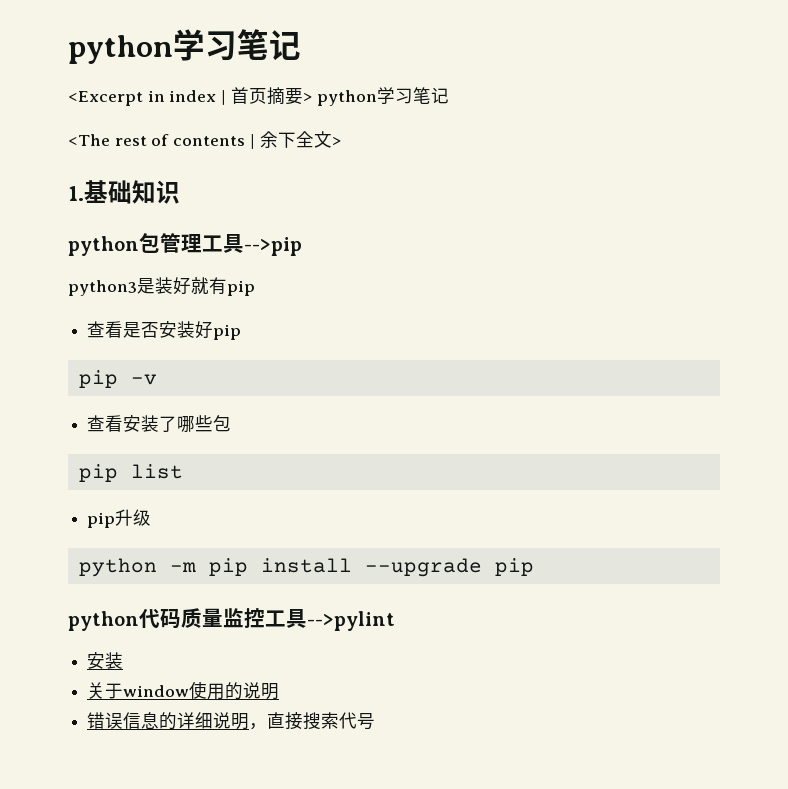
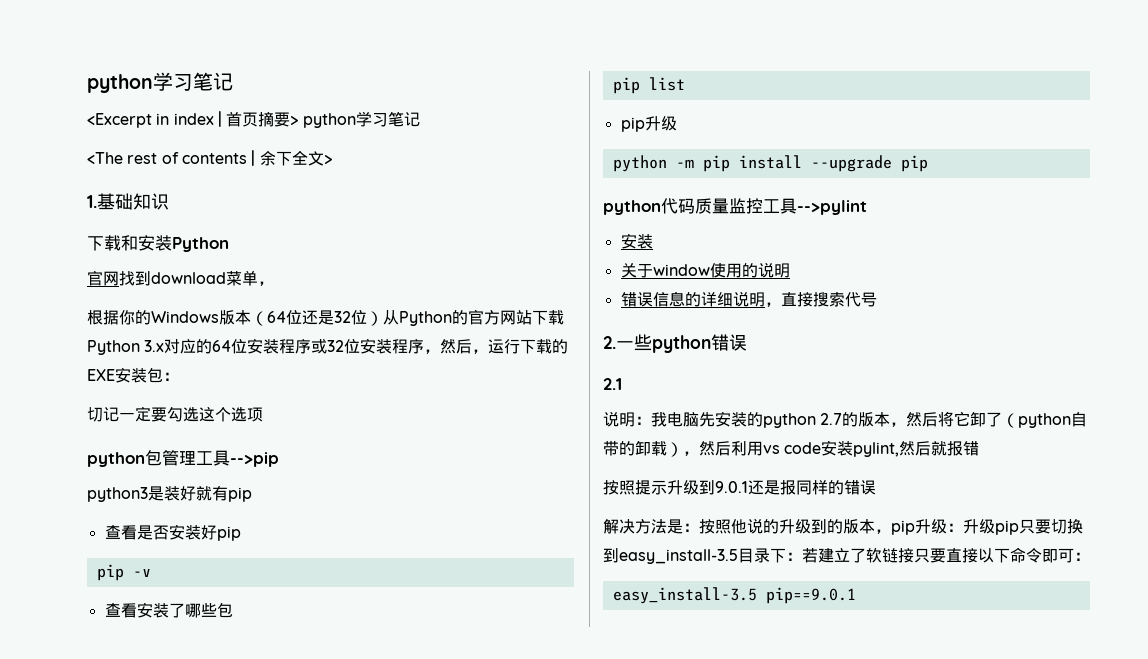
(180, 192) none -> [87,235,229,252] [87,270,274,286] [87,309,564,326] [87,338,569,355] [87,367,179,383] [87,406,263,422] // 下载和安装Python // 官网找到download菜单， // 根据你的Windows版本（64位还是32位）从Python的官方网站下载Python 3.x对应的64位安装程序或32位安装程序，然后，运行下载的EXE安装包： // 切记一定要勾选这个选项
(376, 721) none -> [603,334,747,353] [603,378,622,390] [603,411,1088,428] [603,440,980,457] [603,480,876,495] [603,518,1083,535] [603,547,1090,564] [612,587,856,604] // 2.一些python错误 // 2.1 // 说明：我电脑先安装的python 2.7的版本，然后将它卸了（python自带的卸载），然后利用vs code安装pylint,然后就报错 // 按照提示升级到9.0.1还是报同样的错误 // 解决方法是：按照他说的升级到的版本，pip升级：升级pip只要切换到easy_install-3.5目录下：若建立了软链接只要直接以下命令即可： // easy_install-3.5 pip==9.0.1

